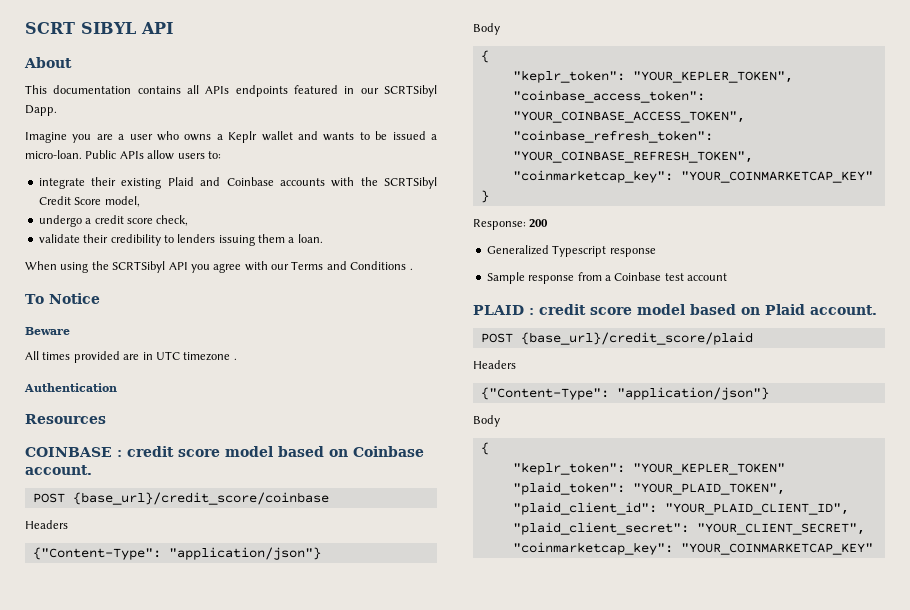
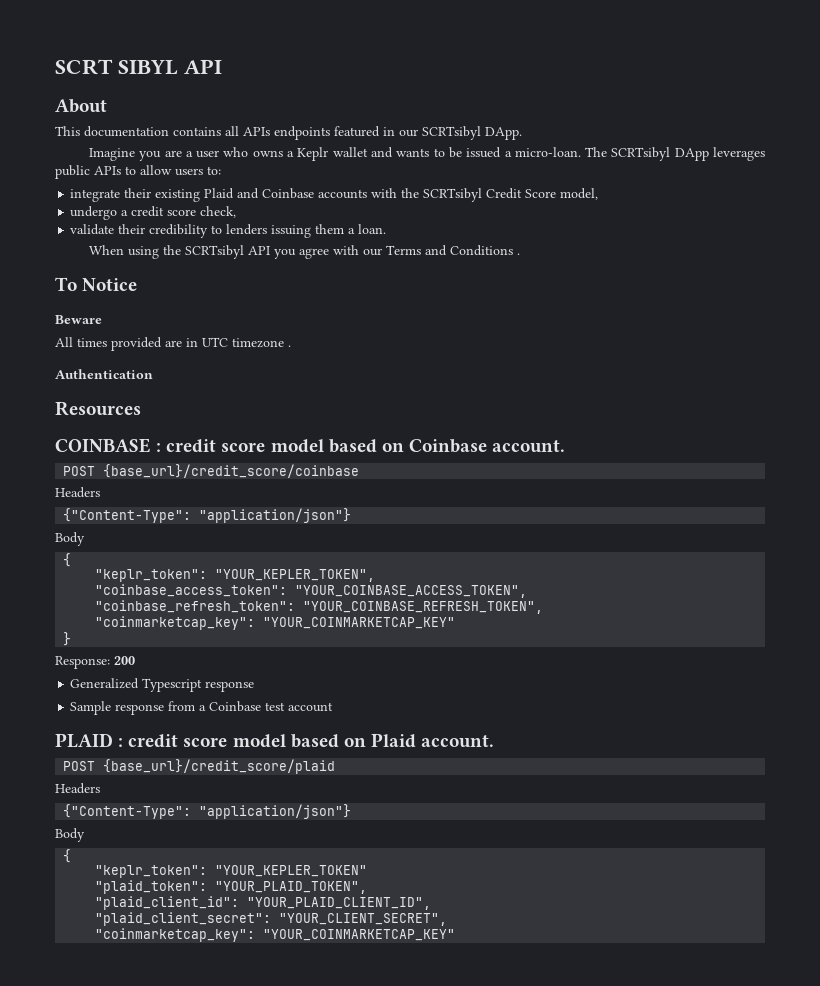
[384,85,437,97] [25,105,57,116] SCRTSibyl Dapp. -> [422,126,522,140] SCRTsibyl DApp.
[85,150,144,159] Public APIs -> [585,147,766,161] [55,165,136,179] The SCRTsibyl DApp leverages public APIs to
[383,177,437,189] SCRTSibyl -> [423,188,483,202] SCRTsibyl
[112,261,166,273] SCRTSibyl -> [184,245,244,259] SCRTsibyl

